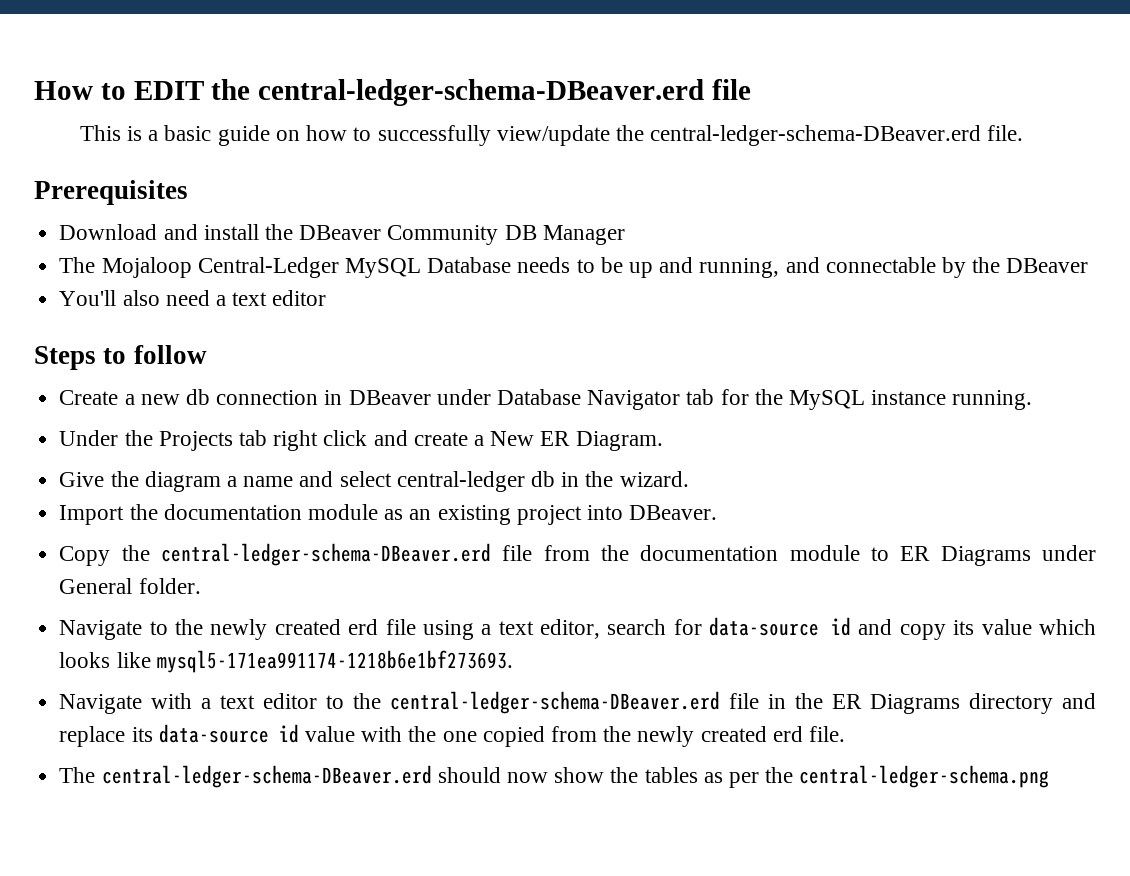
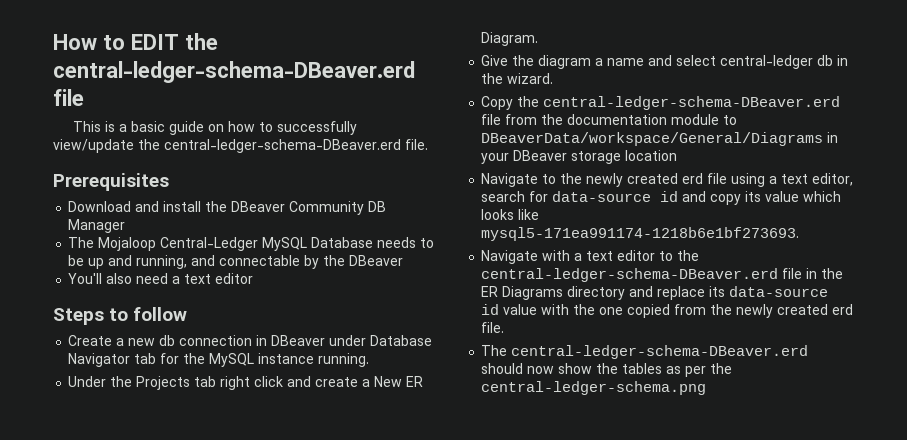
[59,504,718,525] // Import the documentation module as an existing project into DBeaver. -> (554, 78) none
[900,545,1097,566] [59,578,201,594] ER Diagrams under General folder. -> [481,132,839,146] [481,150,678,164] DBeaverData/workspace/General/Diagrams in your DBeaver storage location

